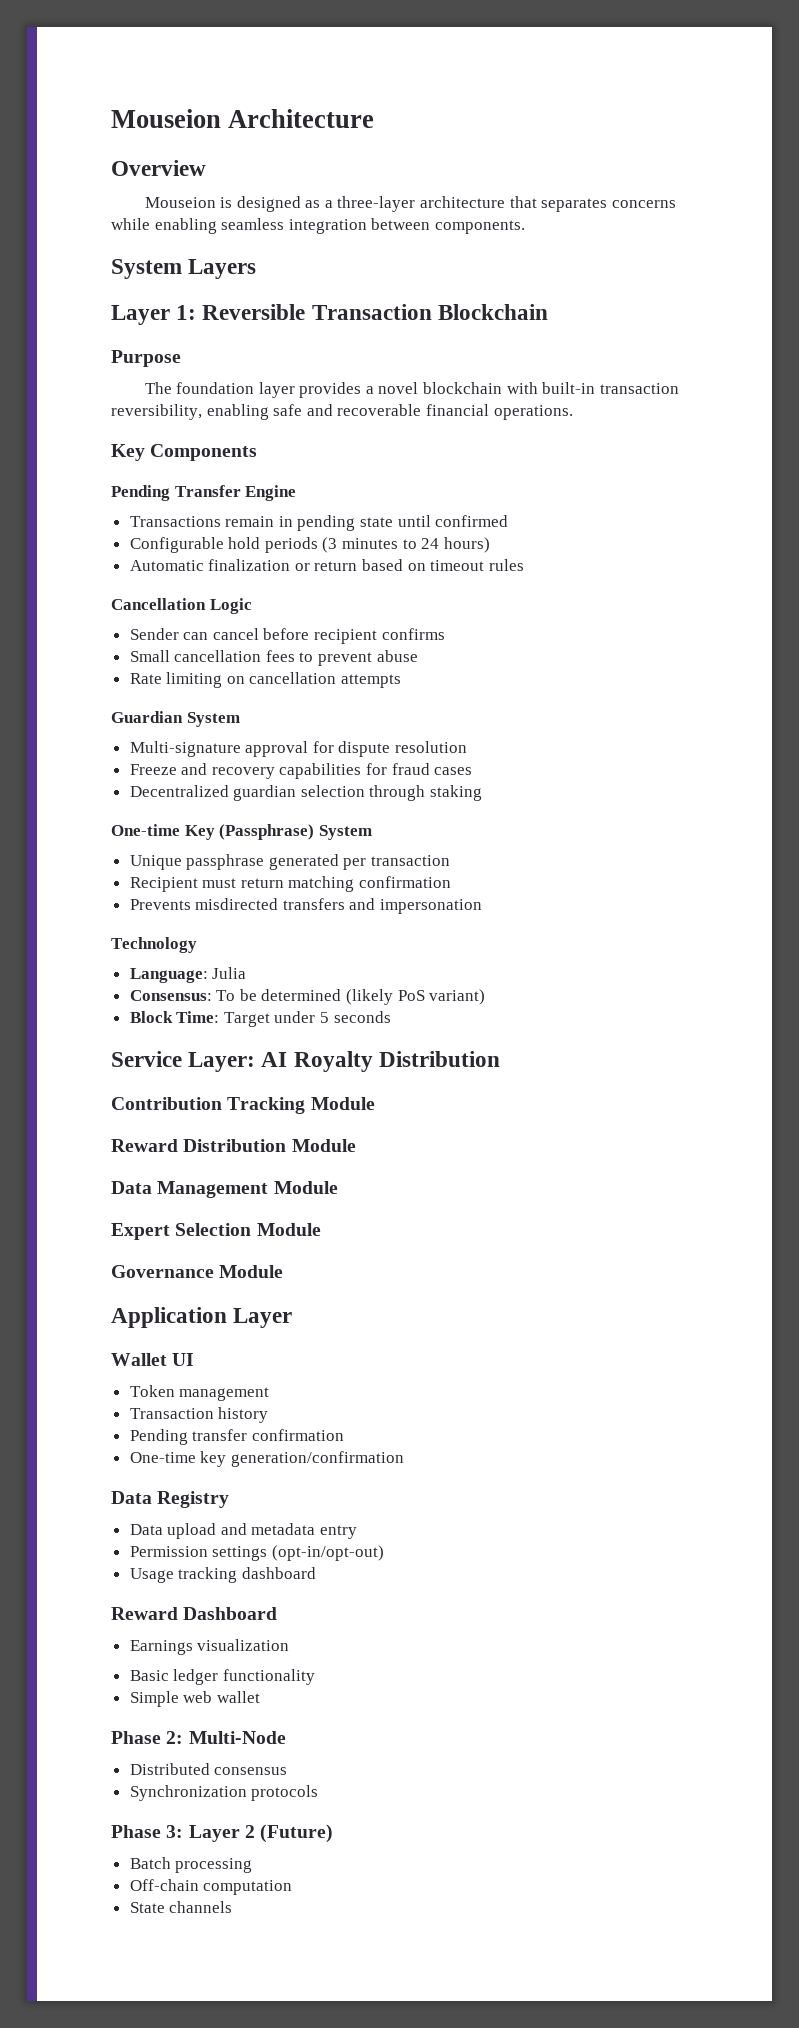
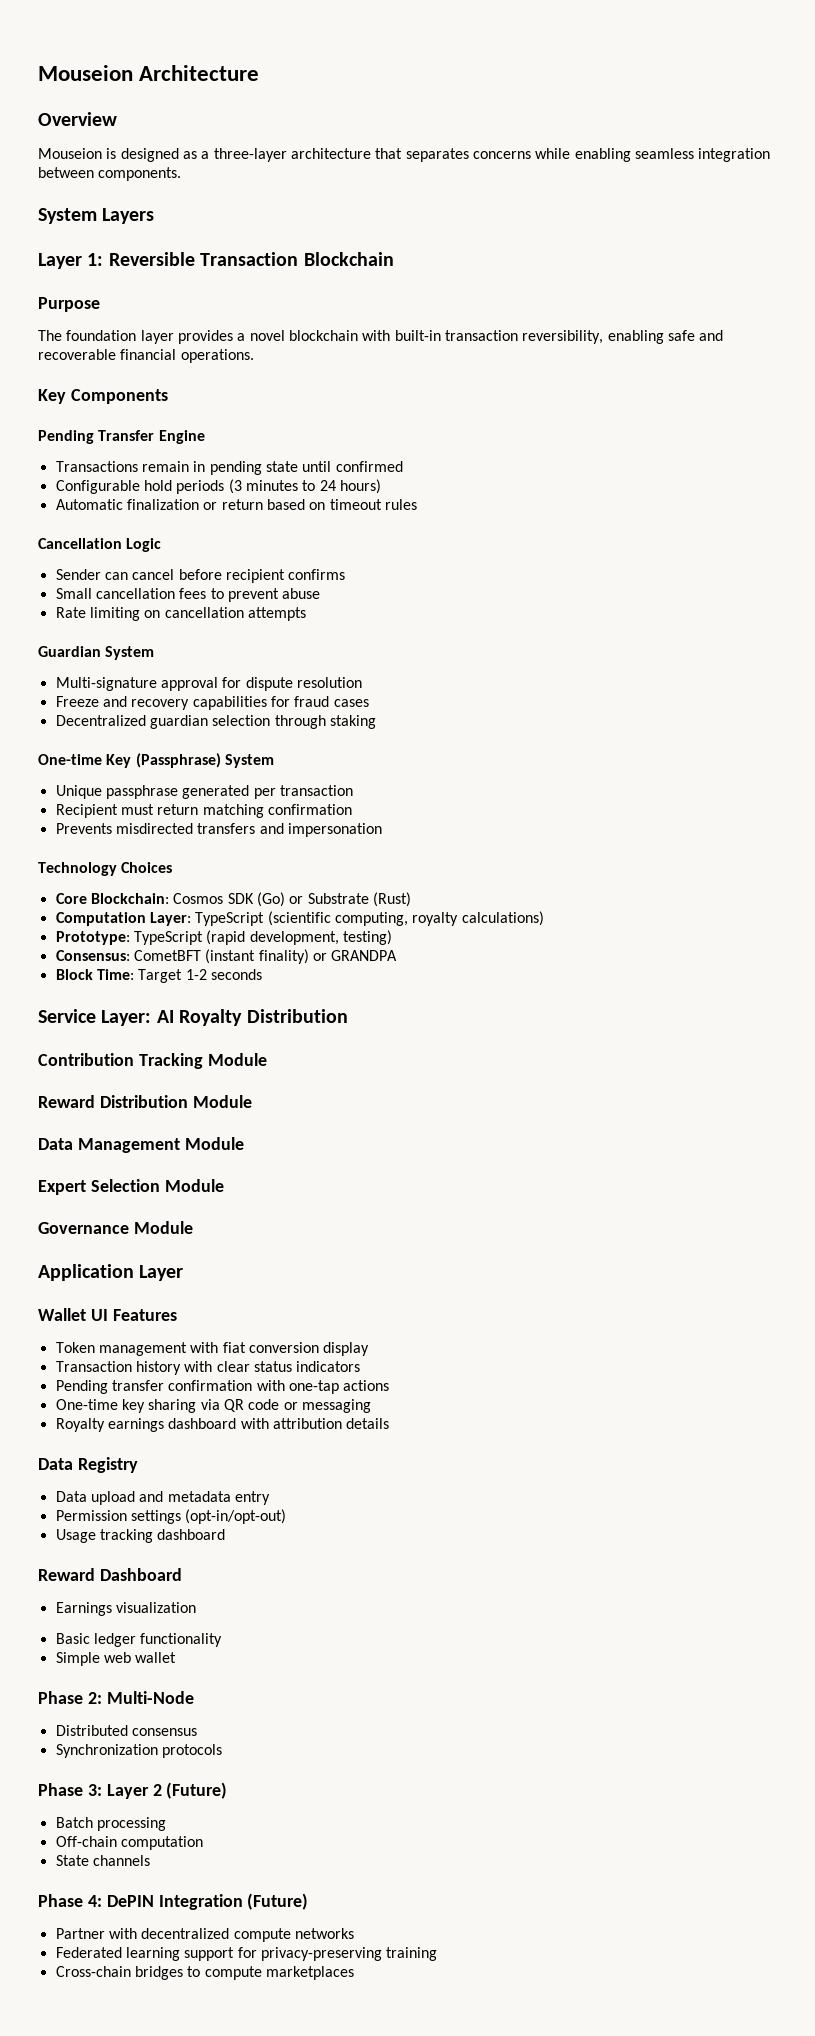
[129,967,247,983] [129,989,486,1005] // Language: Julia // Consensus: To be determined (likely PoS variant) -> [121,862,173,873] [55,892,411,907] [55,911,544,926] [55,930,392,945] [55,949,398,964] Choices // Core Blockchain: Cosmos SDK (Go) or Substrate (Rust) // Computation Layer: TypeScript (scientific computing, royalty calculations) // Prototype: TypeScript (rapid development, testing) // Consensus: CometBFT (instant finality) or GRANDPA
[274,1011,330,1023] under 5 -> [185,969,207,980] 1-2
(195, 1359) none -> [112,1309,177,1321] Features
[129,1407,269,1423] // Transaction history -> [190,1342,370,1356] [55,1361,361,1375] with fiat conversion display // Transaction history with clear status indicators
(344, 1435) none -> [256,1380,390,1394] with one-tap actions
[230,1451,404,1467] generation/confirmation -> [148,1399,371,1413] [55,1418,390,1432] sharing via QR code or messaging // Royalty earnings dashboard with attribution details
(233, 1907) none -> [38,1893,309,1910] [55,1928,354,1942] [55,1947,438,1961] [55,1966,354,1980] // Phase 4: DePIN Integration (Future) // Partner with decentralized compute networks // Federated learning support for privacy-preserving training // Cross-chain bridges to compute marketplaces

